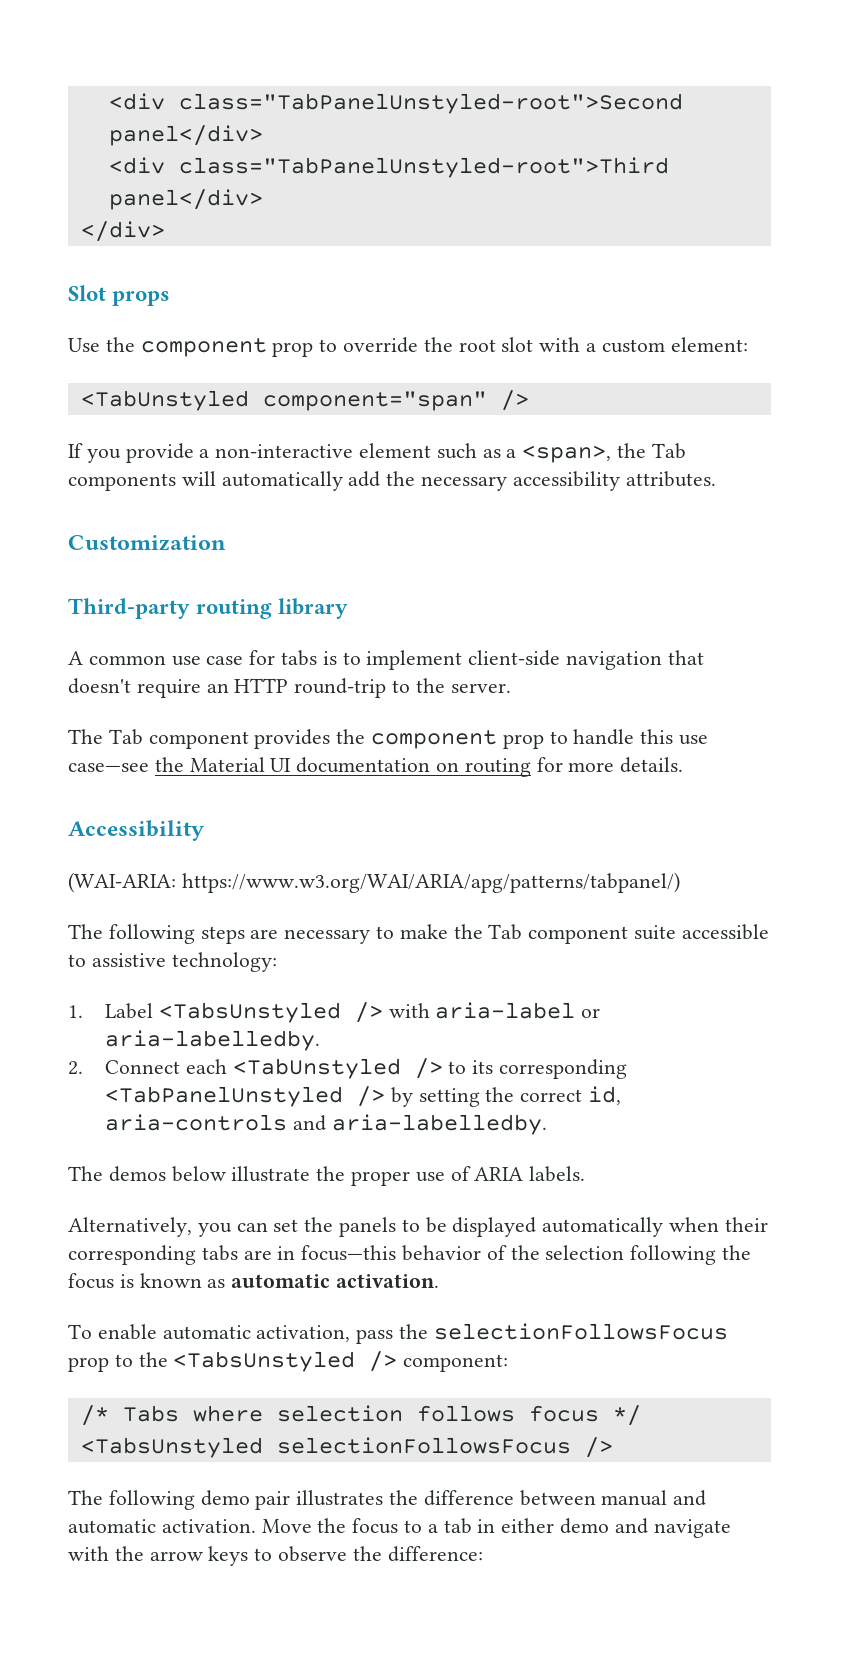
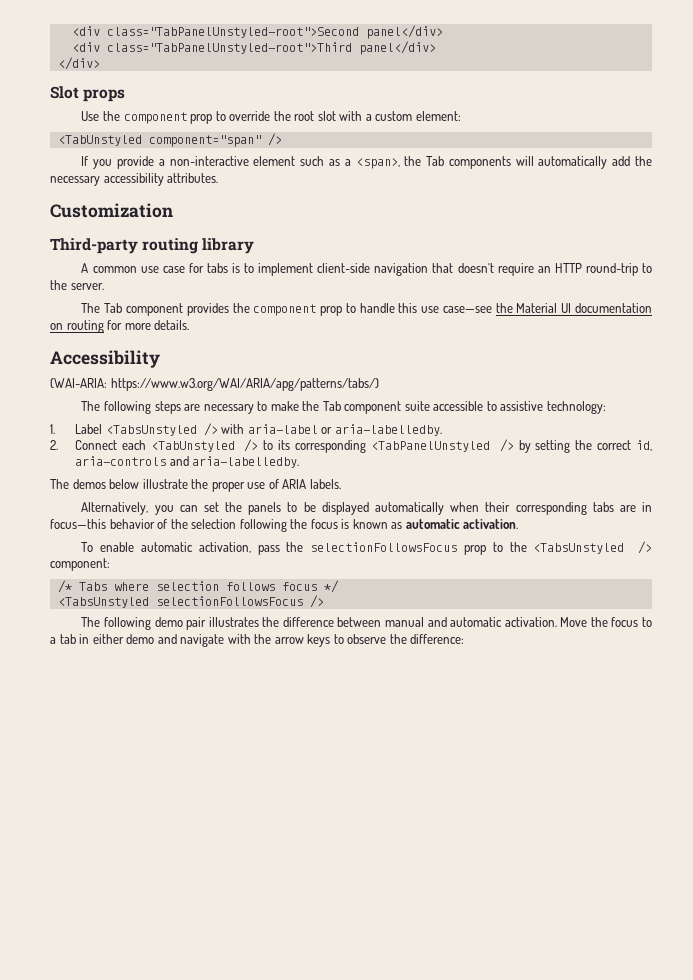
[181,872,680,893] https://www.w3.org/WAI/ARIA/apg/patterns/tabpanel/) -> [110,378,380,391] https://www.w3.org/WAI/ARIA/apg/patterns/tabs/)

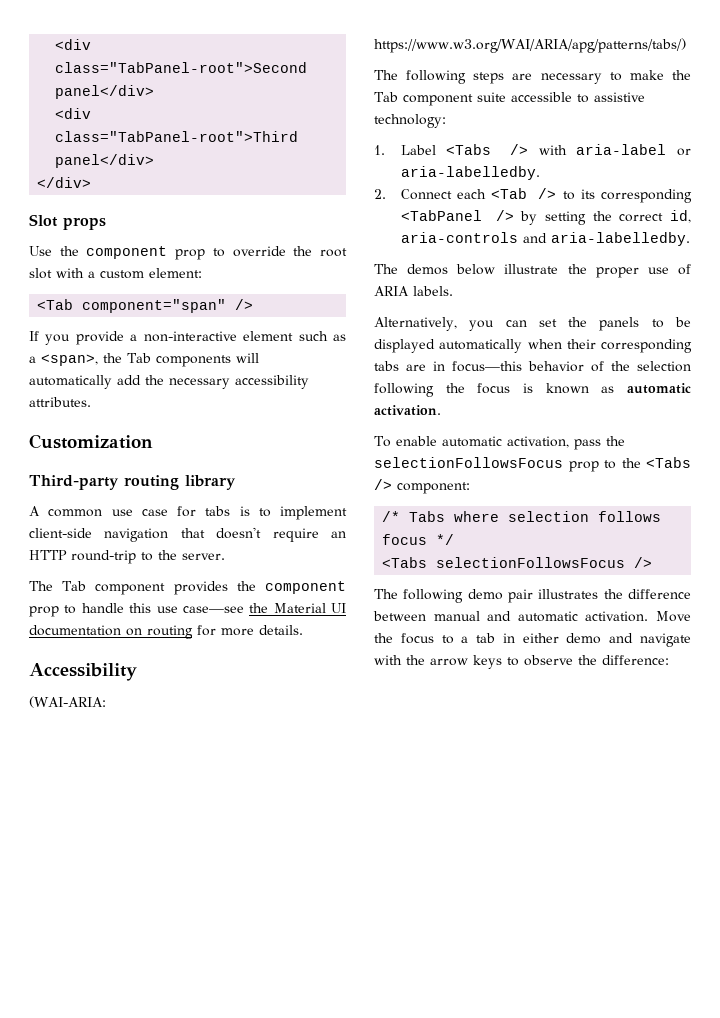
[71,26,359,38] <div class="TabPanelUnstyled-root">Second -> [55,39,92,50] [55,62,308,73] <div class="TabPanel-root">Second
[106,42,352,54] class="TabPanelUnstyled-root">Third -> [55,131,299,142] class="TabPanel-root">Third
[57,135,142,146] <TabUnstyled -> [37,299,74,310] <Tab
[105,425,197,436] <TabsUnstyled -> [446,144,492,155] <Tabs
[150,441,235,452] <TabUnstyled -> [491,188,528,199] <Tab
[370,441,490,452] <TabPanelUnstyled -> [400,210,482,221] <TabPanel
[533,543,625,554] <TabsUnstyled -> [646,457,691,468] <Tabs
[57,597,149,608] <TabsUnstyled -> [382,557,428,568] <Tabs

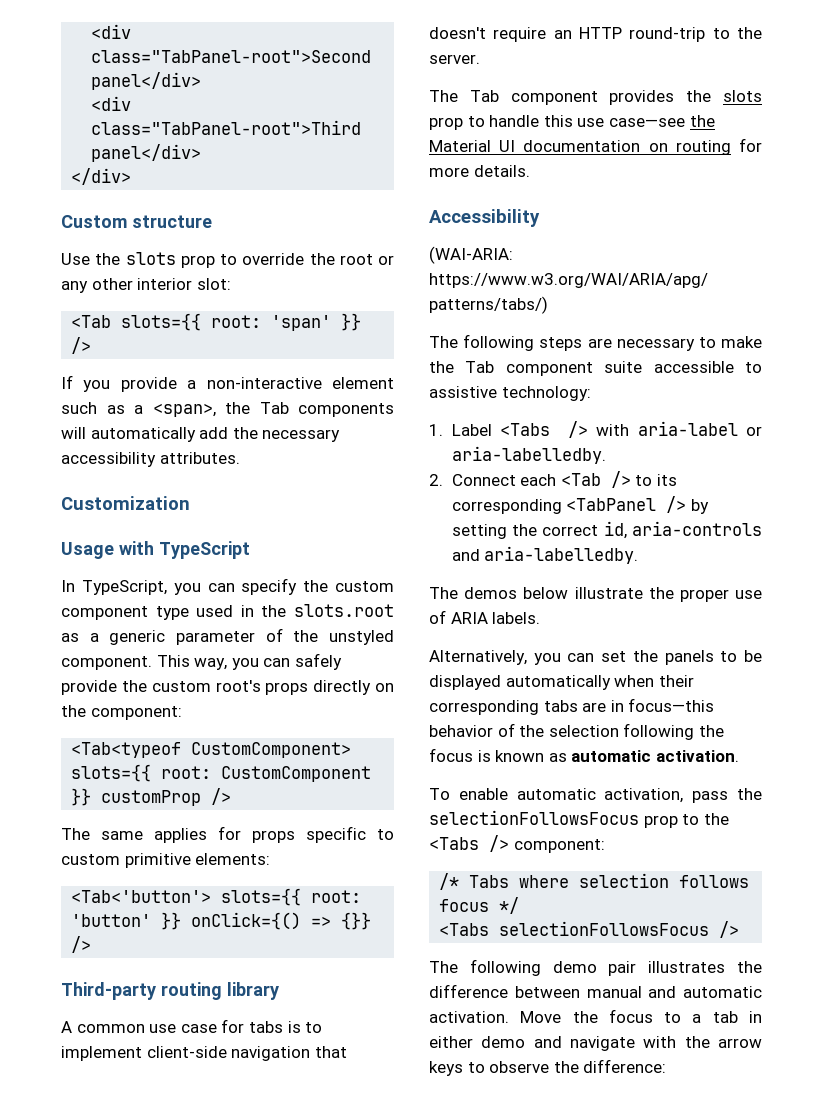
[29,214,106,230] Slot props -> [61,215,212,228] Custom structure
[86,246,168,259] component -> [125,252,176,265] slots
[29,268,202,279] [37,299,227,313] slot with a custom element: // <Tab component="span" -> [378,255,394,265] [61,278,231,293] [71,313,362,331] or any other interior slot: // <Tab slots={{ root: 'span' }}
(153, 441) none -> [61,541,250,559] [61,578,394,595] [61,604,394,620] [61,628,394,645] [61,653,342,670] [61,680,394,695] [61,705,182,720] [71,742,352,758] [71,764,372,782] [71,788,232,806] [61,826,394,843] [61,853,271,868] [71,888,362,906] [71,912,372,930] [71,936,92,953] // Usage with TypeScript // In TypeScript, you can specify the custom component type used in the slots.root as a generic parameter of the unstyled component. This way, you can safely provide the custom root's props directly on the component: // <Tab<typeof CustomComponent> slots={{ root: CustomComponent }} customProp /> // The same applies for props specific to custom primitive elements: // <Tab<'button'> slots={{ root: 'button' }} onClick={() => {}} />
[265,581,346,594] component -> [723,90,762,102] slots

